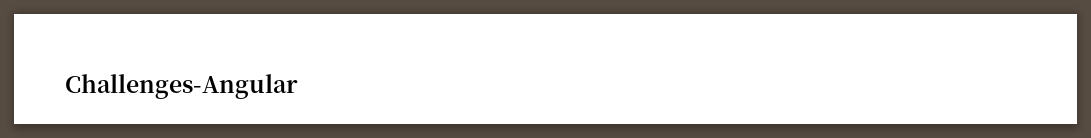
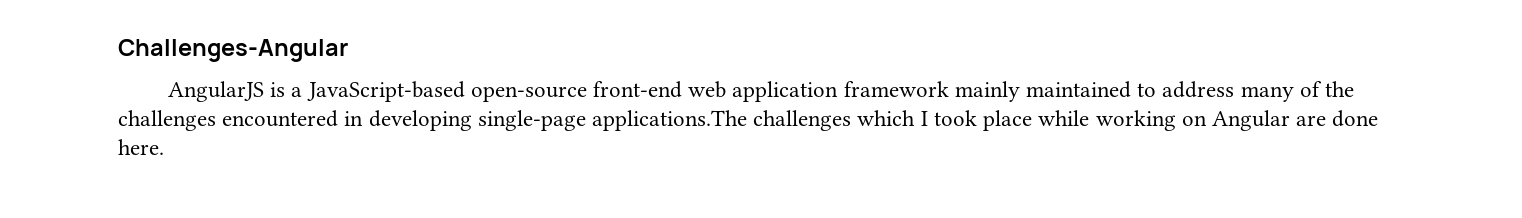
(298, 86) none -> [167,81,1355,102] [118,110,1379,131] [118,139,164,155] // AngularJS is a JavaScript-based open-source front-end web application framework mainly maintained to address many of the challenges encountered in developing single-page applications.The challenges which I took place while working on Angular are done here.

